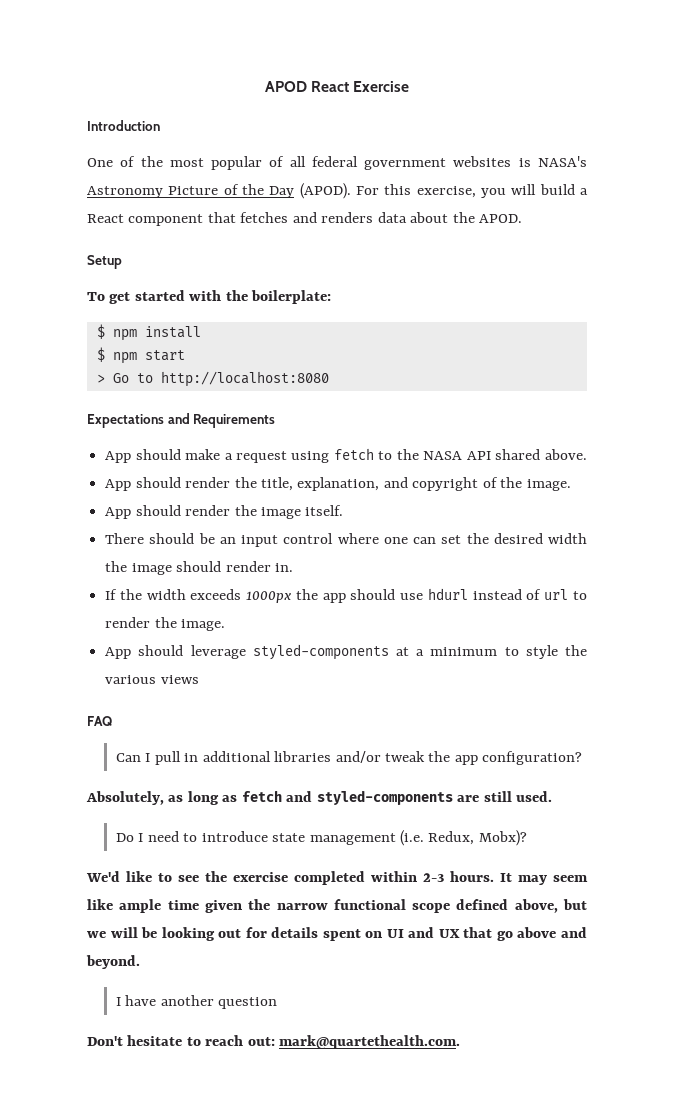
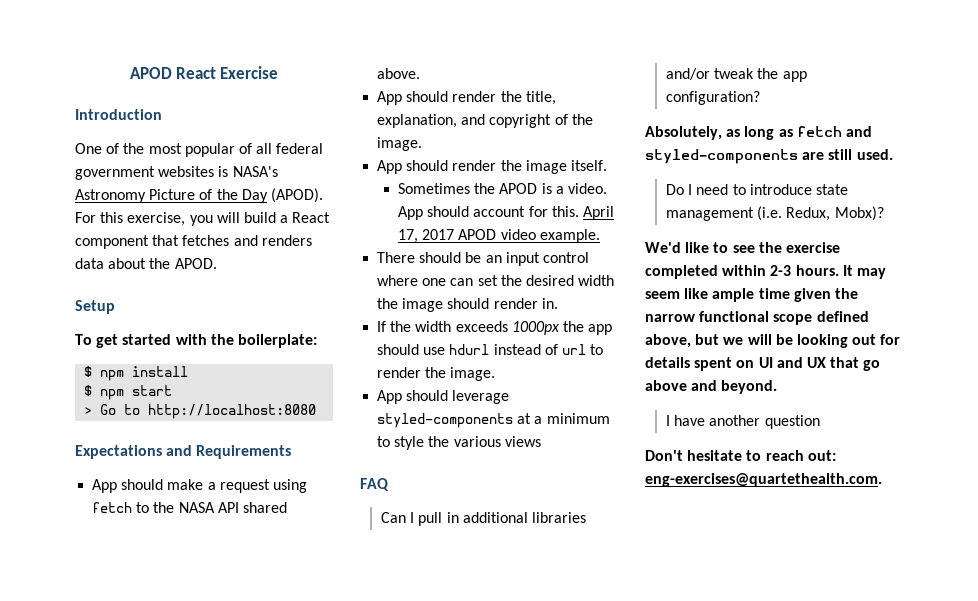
(344, 510) none -> [398,183,607,194] [398,206,614,220] [398,229,600,243] // Sometimes the APOD is a video. App should account for this. April 17, 2017 APOD video example.
[279,1035,461,1049] mark@quartethealth.com. -> [645,473,882,487] eng-exercises@quartethealth.com.

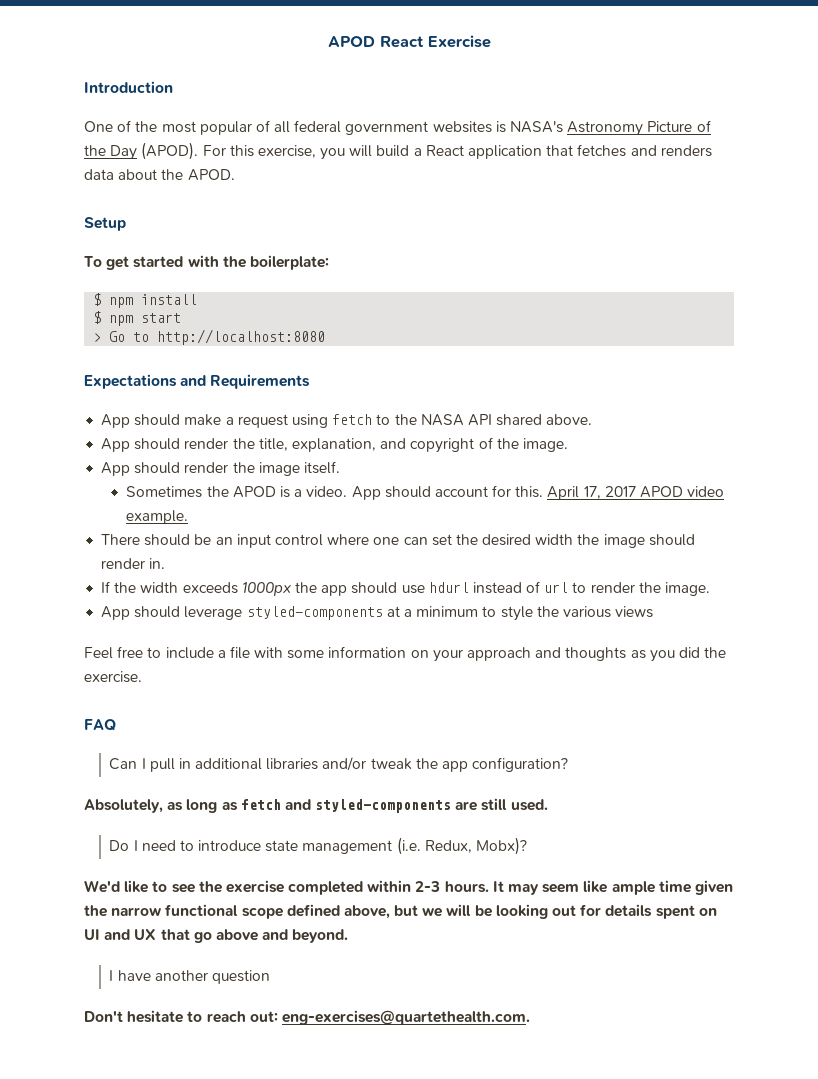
[75,235,149,249] component -> [468,145,543,159] application
(541, 441) none -> [84,646,727,662] [84,671,142,683] // Feel free to include a file with some information on your approach and thoughts as you did the exercise.

